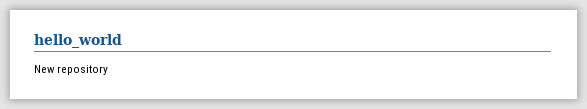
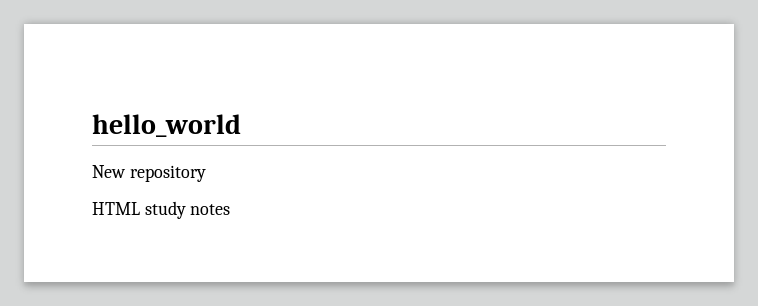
(109, 70) none -> [92,201,231,219] // HTML study notes

